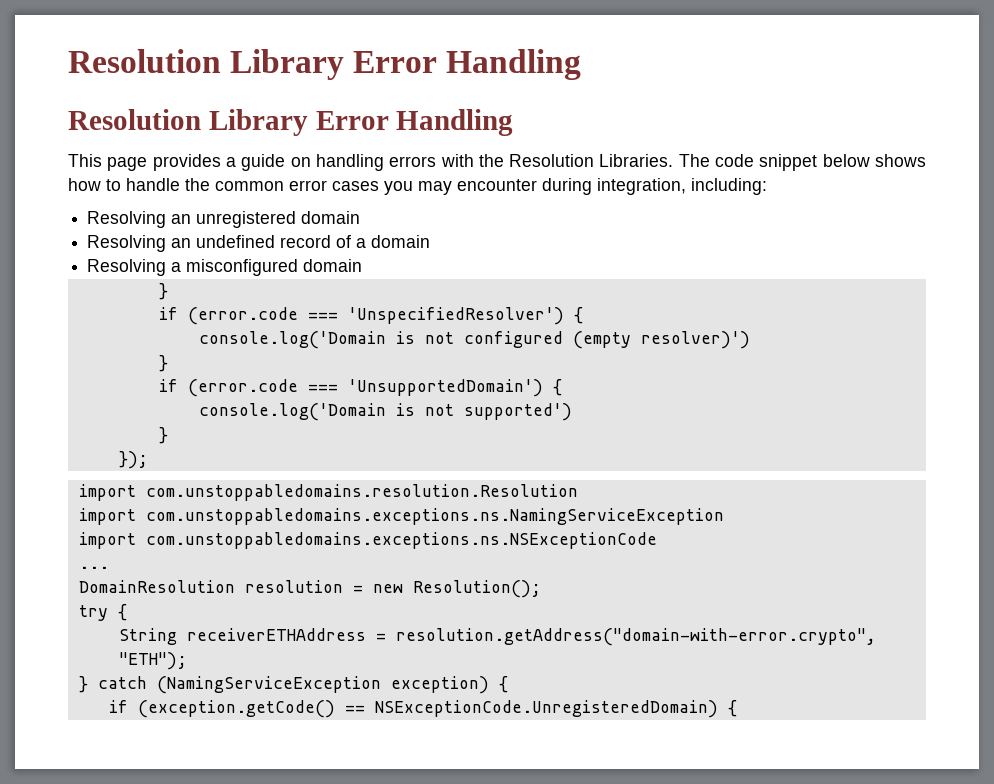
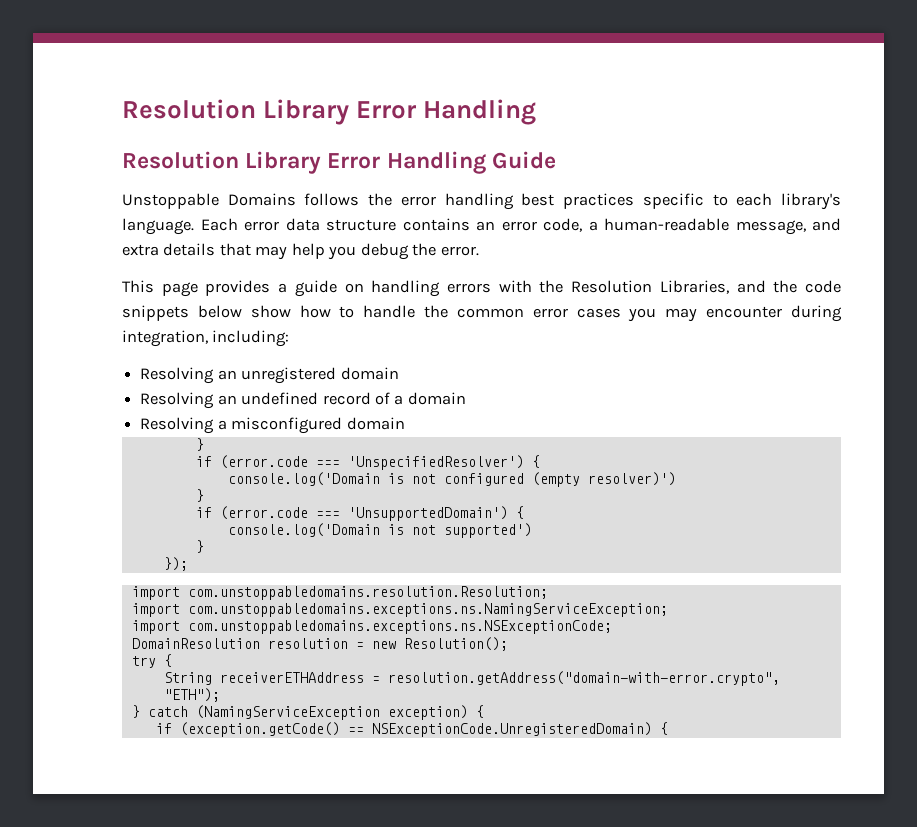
(514, 122) none -> [491,151,556,169] [122,193,842,210] [122,218,841,235] [122,243,479,260] Guide // Unstoppable Domains follows the error handling best practices specific to each library's language. Each error data structure contains an error code, a human-readable message, and extra details that may help you debug the error.
[599,154,926,171] Libraries. The code snippet below shows -> [659,280,841,294] [122,305,291,321] Libraries, and the code snippets below show
[145,484,578,501] [78,508,724,525] [78,532,657,549] [78,566,109,569] com.unstoppabledomains.resolution.Resolution // import com.unstoppabledomains.exceptions.ns.NamingServiceException // import com.unstoppabledomains.exceptions.ns.NSExceptionCode // ... -> [187,586,548,600] [131,603,668,617] [131,620,612,634] com.unstoppabledomains.resolution.Resolution; // import com.unstoppabledomains.exceptions.ns.NamingServiceException; // import com.unstoppabledomains.exceptions.ns.NSExceptionCode;

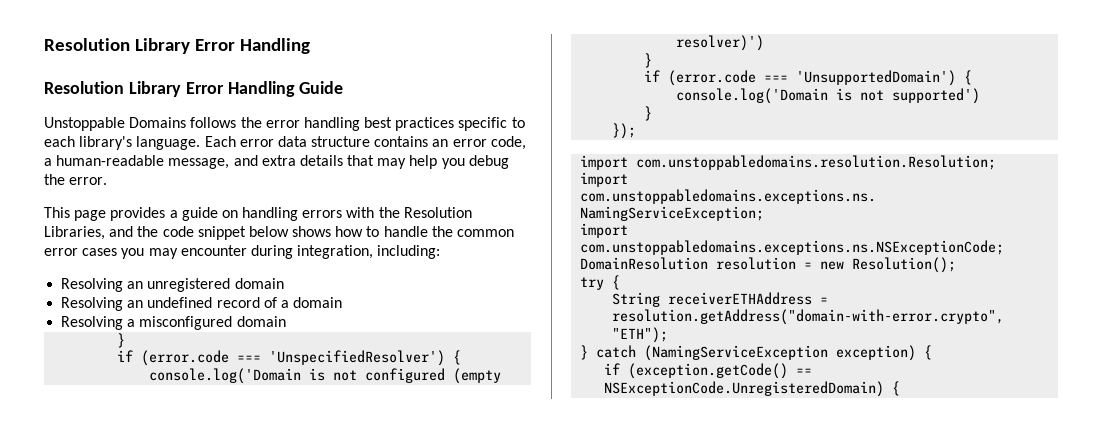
[122,305,291,321] snippets below show -> [197,226,332,240] snippet below shows

